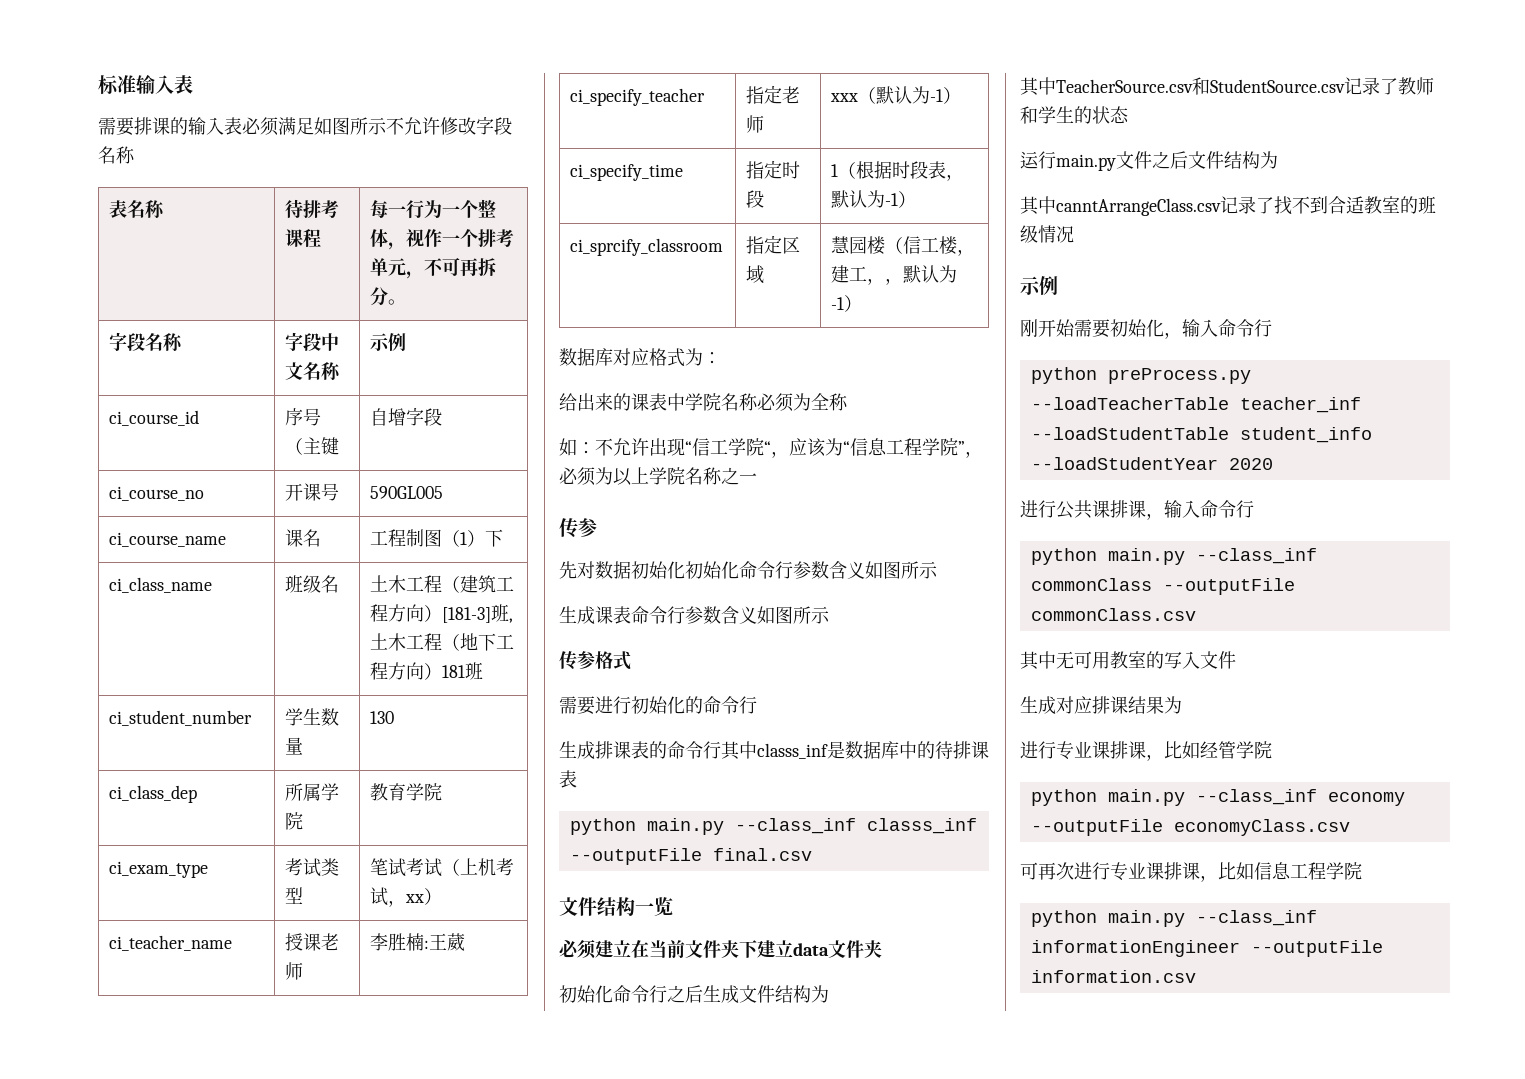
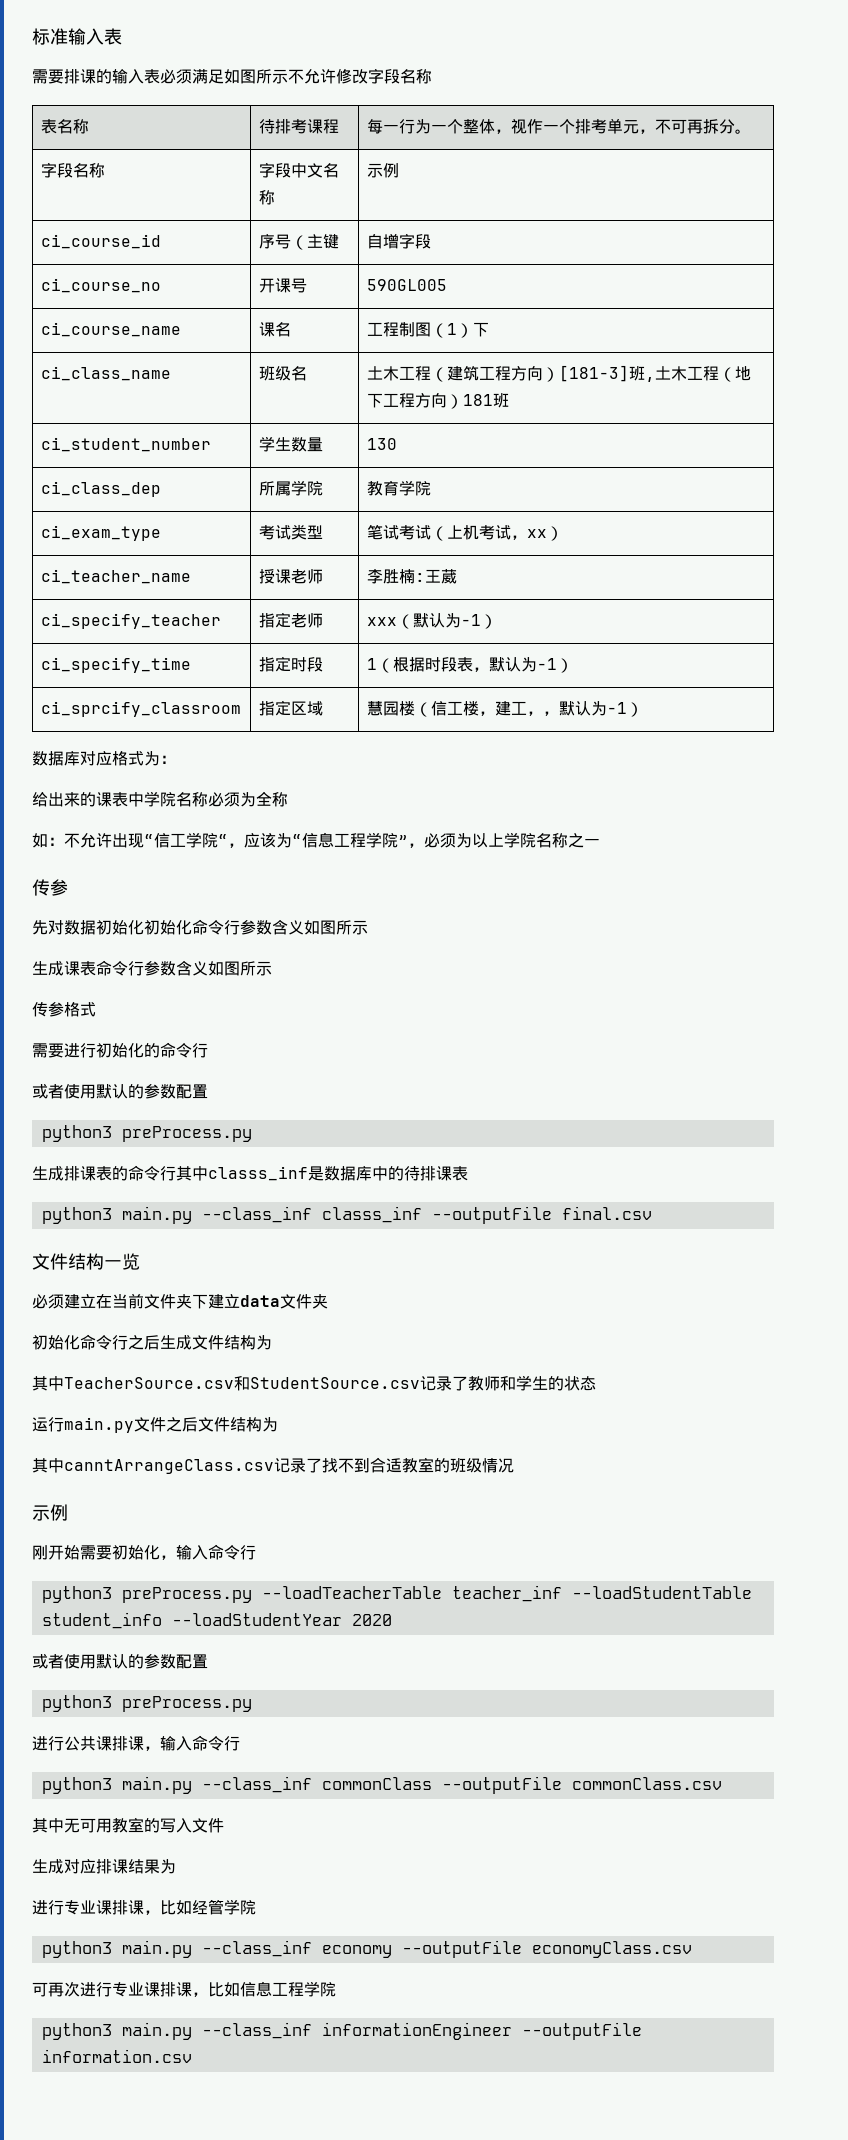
(757, 705) none -> [32,1084,208,1099] [41,1125,252,1142] // 或者使用默认的参数配置 // python3 preProcess.py
[569,818,636,835] python -> [41,1207,112,1224] python3
[1030,367,1097,384] python -> [41,1586,112,1603] python3
(1273, 464) none -> [32,1654,208,1669] [41,1695,252,1712] // 或者使用默认的参数配置 // python3 preProcess.py
[1030,548,1097,565] python -> [41,1777,112,1794] python3
[1030,789,1097,806] python -> [41,1941,112,1958] python3
[1030,910,1097,927] python -> [41,2023,112,2040] python3

